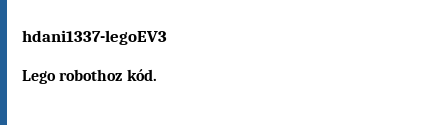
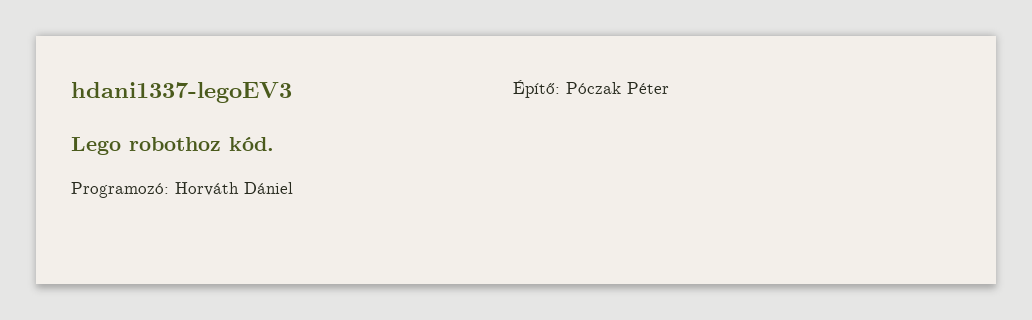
(157, 75) none -> [71,182,293,198] [513,80,669,98] // Programozó: Horváth Dániel // Építő: Póczak Péter

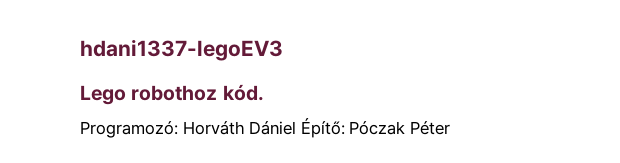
(293, 188) // -> (297, 128) none

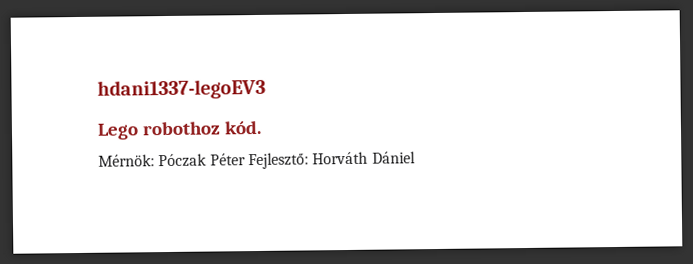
[80,118,450,138] Programozó: Horváth Dániel Építő: Póczak Péter -> [98,151,416,170] Mérnök: Póczak Péter Fejlesztő: Horváth Dániel

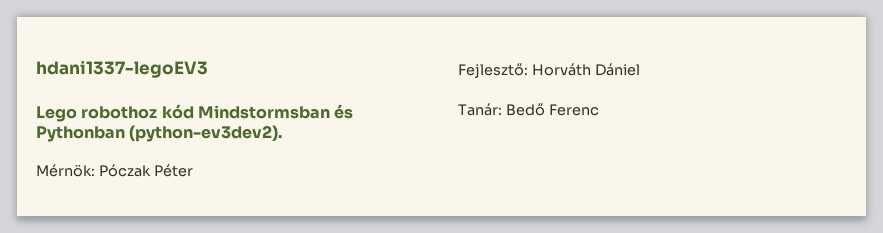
[223,120,262,135] kód. -> [161,104,354,119] [36,125,283,142] kód Mindstormsban és Pythonban (python-ev3dev2).
(246, 159) none -> (193, 170) //
(416, 157) none -> [458,103,599,116] // Tanár: Bedő Ferenc

